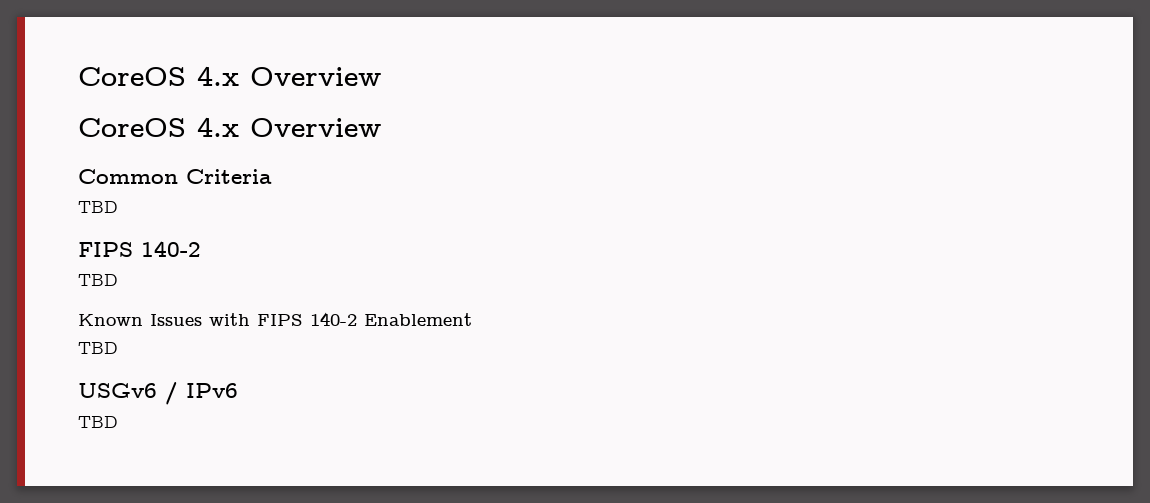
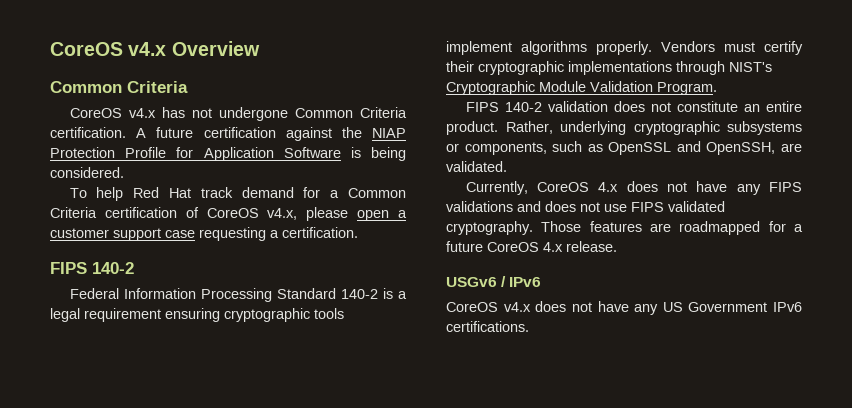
[78,66,381,86] [78,117,239,137] CoreOS 4.x Overview // CoreOS 4.x -> [50,42,167,56] CoreOS v4.x
[78,201,118,213] [78,241,201,257] [78,274,118,286] [78,312,472,326] [78,342,118,354] [78,382,238,405] [78,416,118,428] TBD // FIPS 140-2 // TBD // Known Issues with FIPS 140-2 Enablement // TBD // USGv6 / IPv6 // TBD -> [69,107,407,121] [50,127,406,141] [50,147,406,161] [50,167,124,178] [69,187,406,201] [50,207,407,221] [50,227,358,241] [50,262,134,274] [69,288,408,302] [50,308,344,322] [446,41,803,55] [446,61,772,75] [446,81,717,95] [465,101,802,112] [446,121,802,135] [446,141,802,155] [446,161,507,172] [465,181,802,195] [446,201,725,212] [446,221,803,235] [446,241,617,252] [446,276,542,287] [446,301,802,315] [446,321,529,332] CoreOS v4.x has not undergone Common Criteria certification. A future certification against the NIAP Protection Profile for Application Software is being considered. // To help Red Hat track demand for a Common Criteria certification of CoreOS v4.x, please open a customer support case requesting a certification. // FIPS 140-2 // Federal Information Processing Standard 140-2 is a legal requirement ensuring cryptographic tools implement algorithms properly. Vendors must certify their cryptographic implementations through NIST's Cryptographic Module Validation Program. // FIPS 140-2 validation does not constitute an entire product. Rather, underlying cryptographic subsystems or components, such as OpenSSL and OpenSSH, are validated. // Currently, CoreOS 4.x does not have any FIPS validations and does not use FIPS validated cryptography. Those features are roadmapped for a future CoreOS 4.x release. // USGv6 / IPv6 // CoreOS v4.x does not have any US Government IPv6 certifications.

